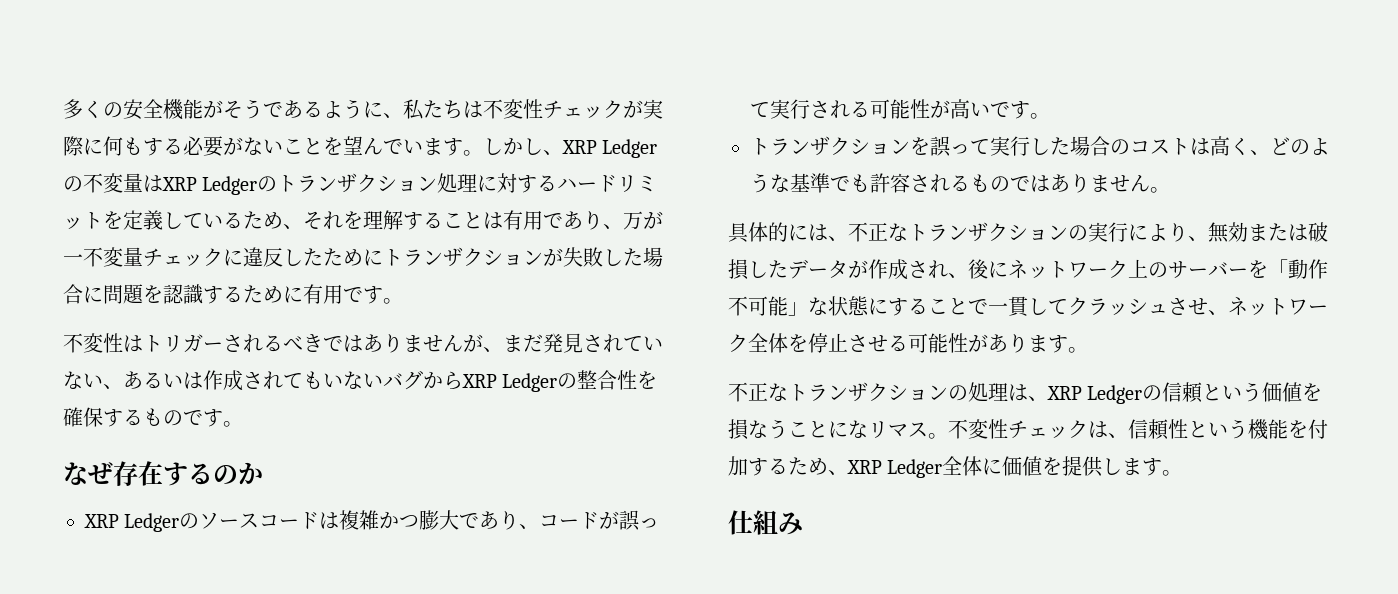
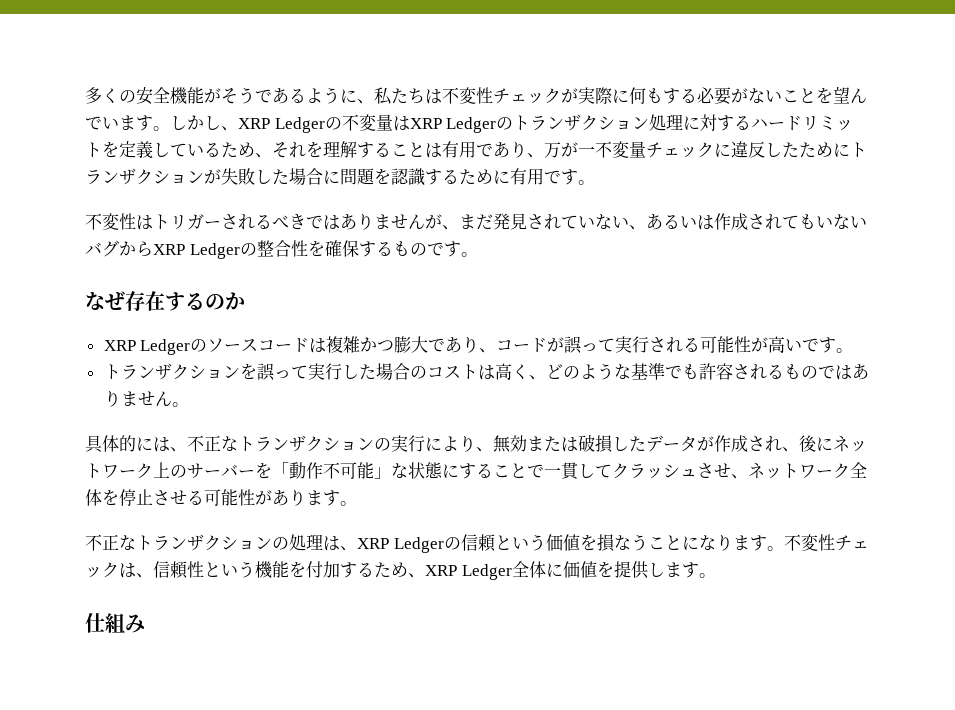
[868,421,928,438] リマス -> [715,534,767,551] ります

